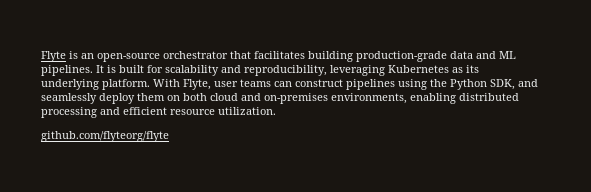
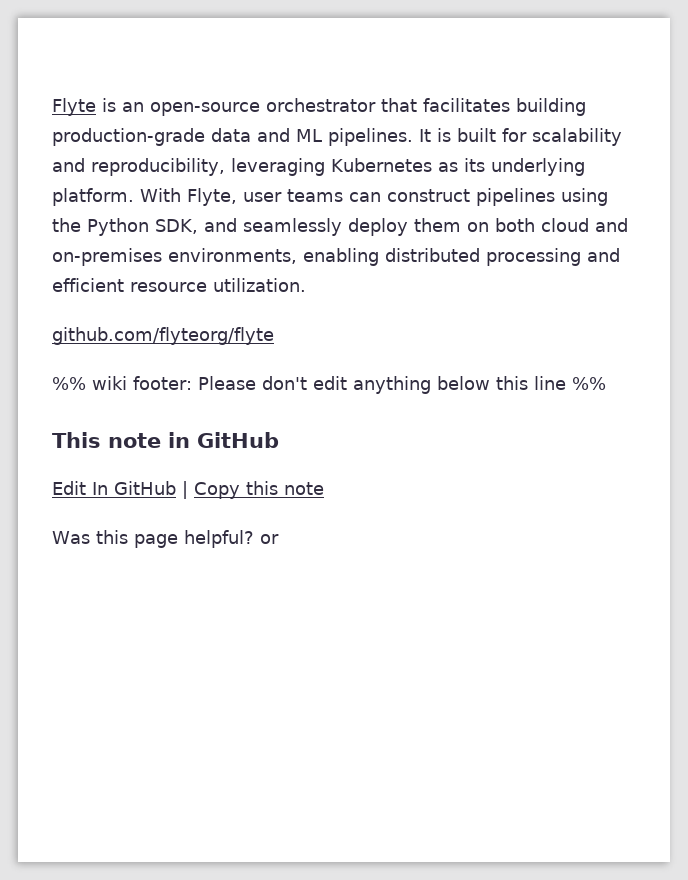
(169, 136) none -> [52,376,606,394] [52,432,279,448] [52,481,324,499] [52,530,279,548] // %% wiki footer: Please don't edit anything below this line %% // This note in GitHub // Edit In GitHub | Copy this note // Was this page helpful? or

